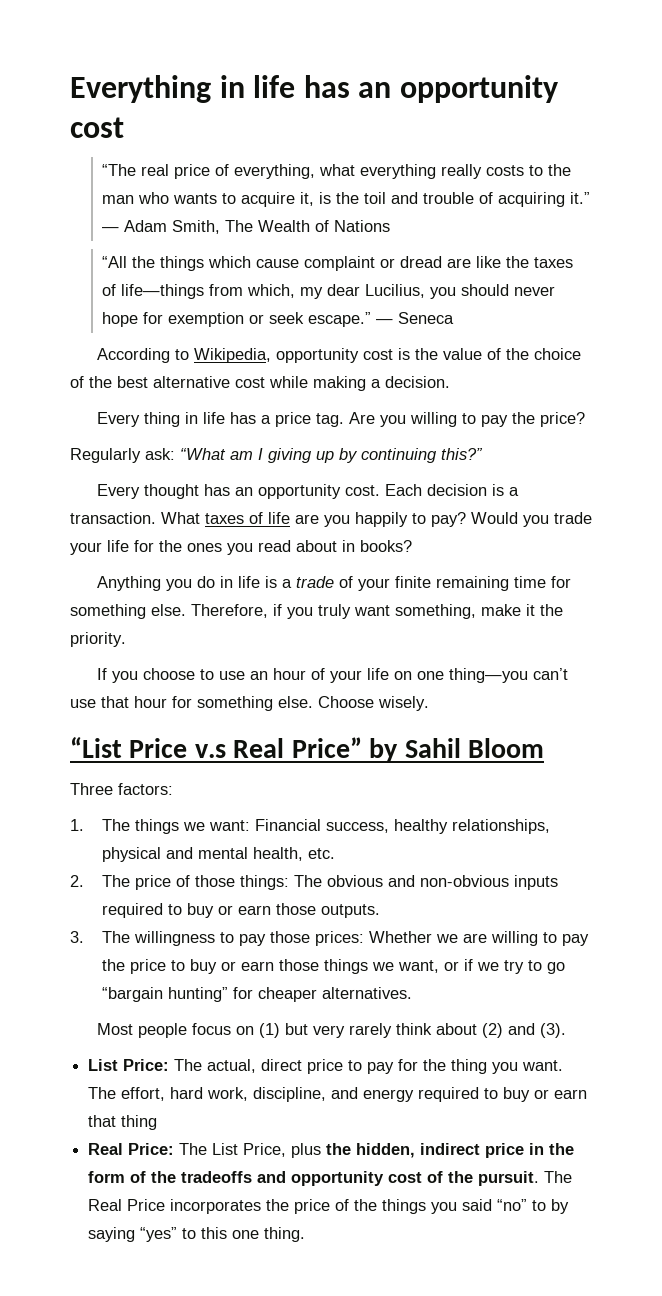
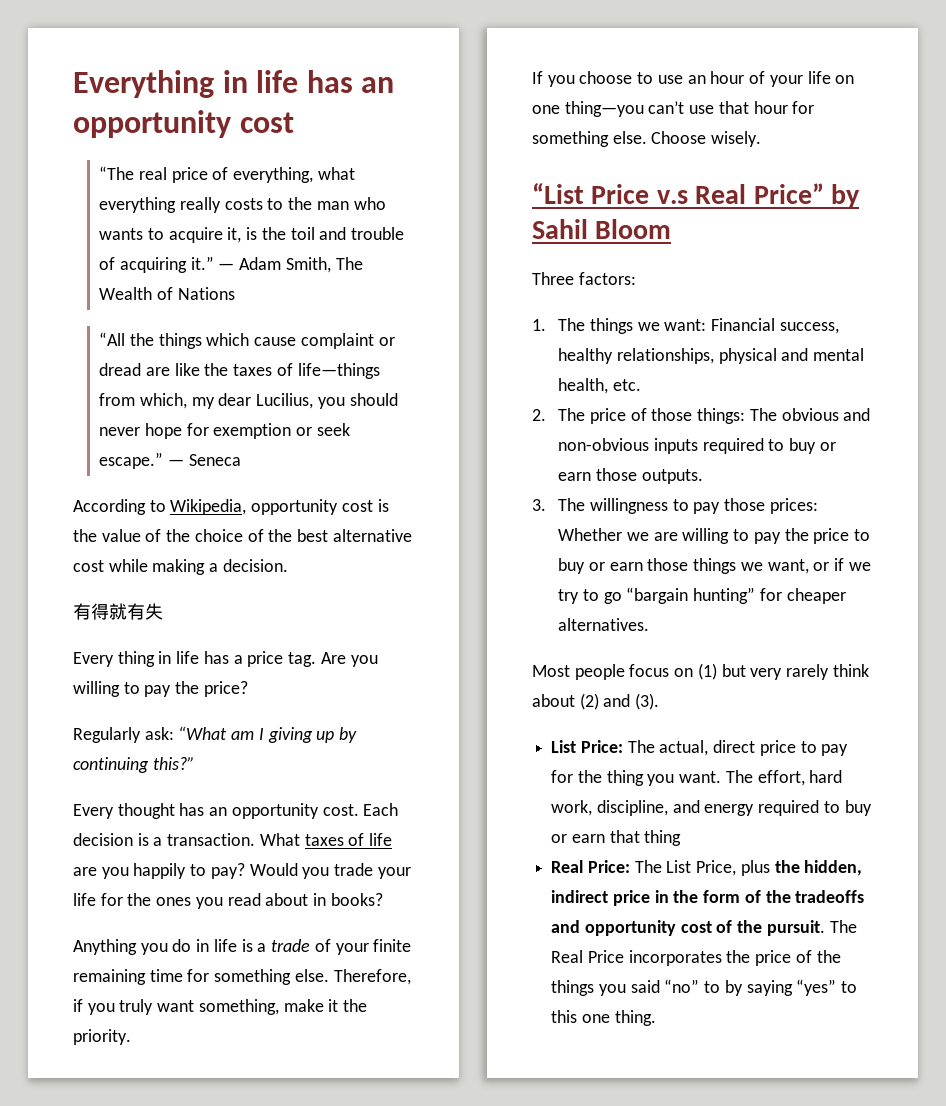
(450, 382) none -> [73,603,163,620] // 有得就有失

